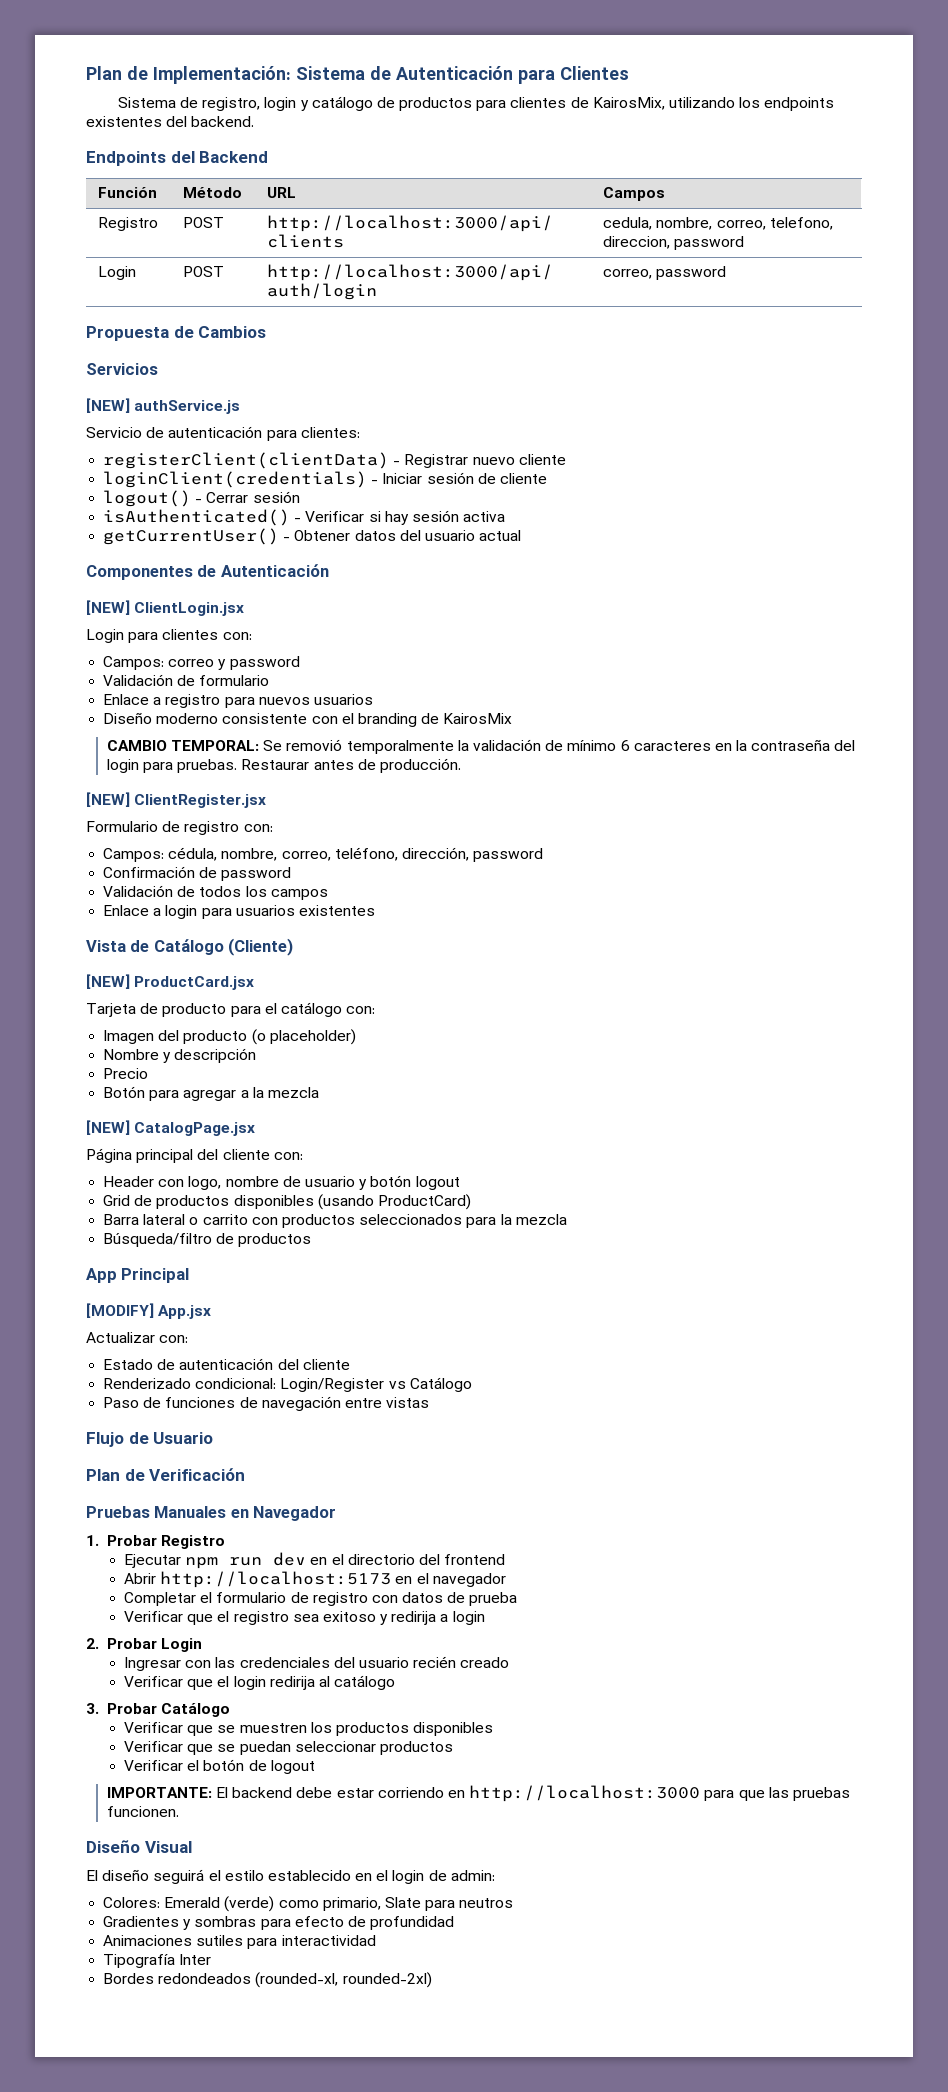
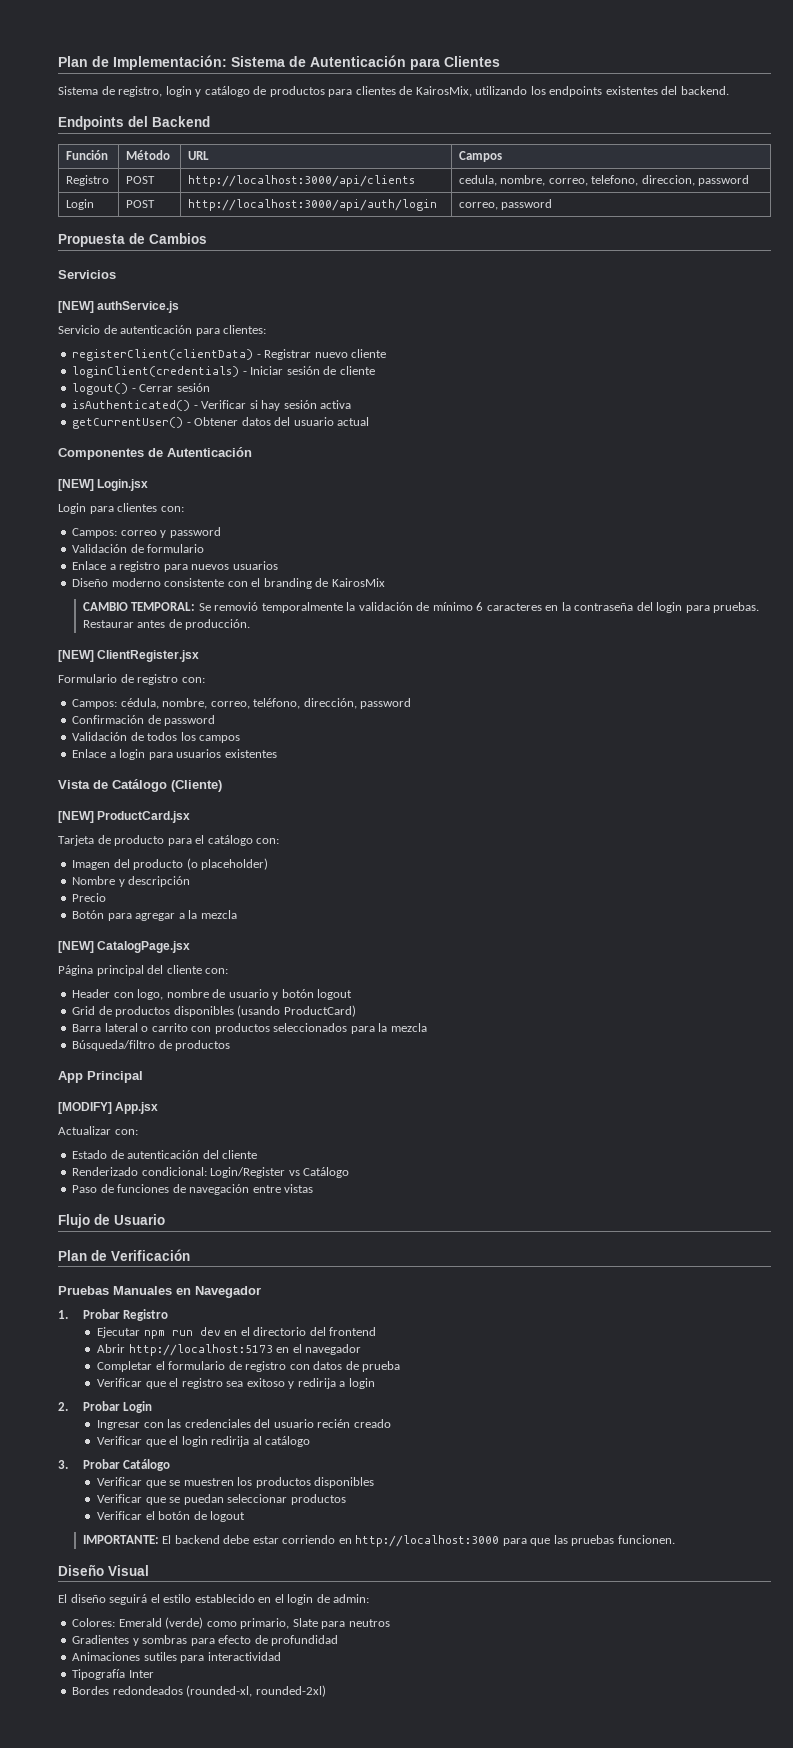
[134,602,245,616] ClientLogin.jsx -> [97,479,149,491] Login.jsx

